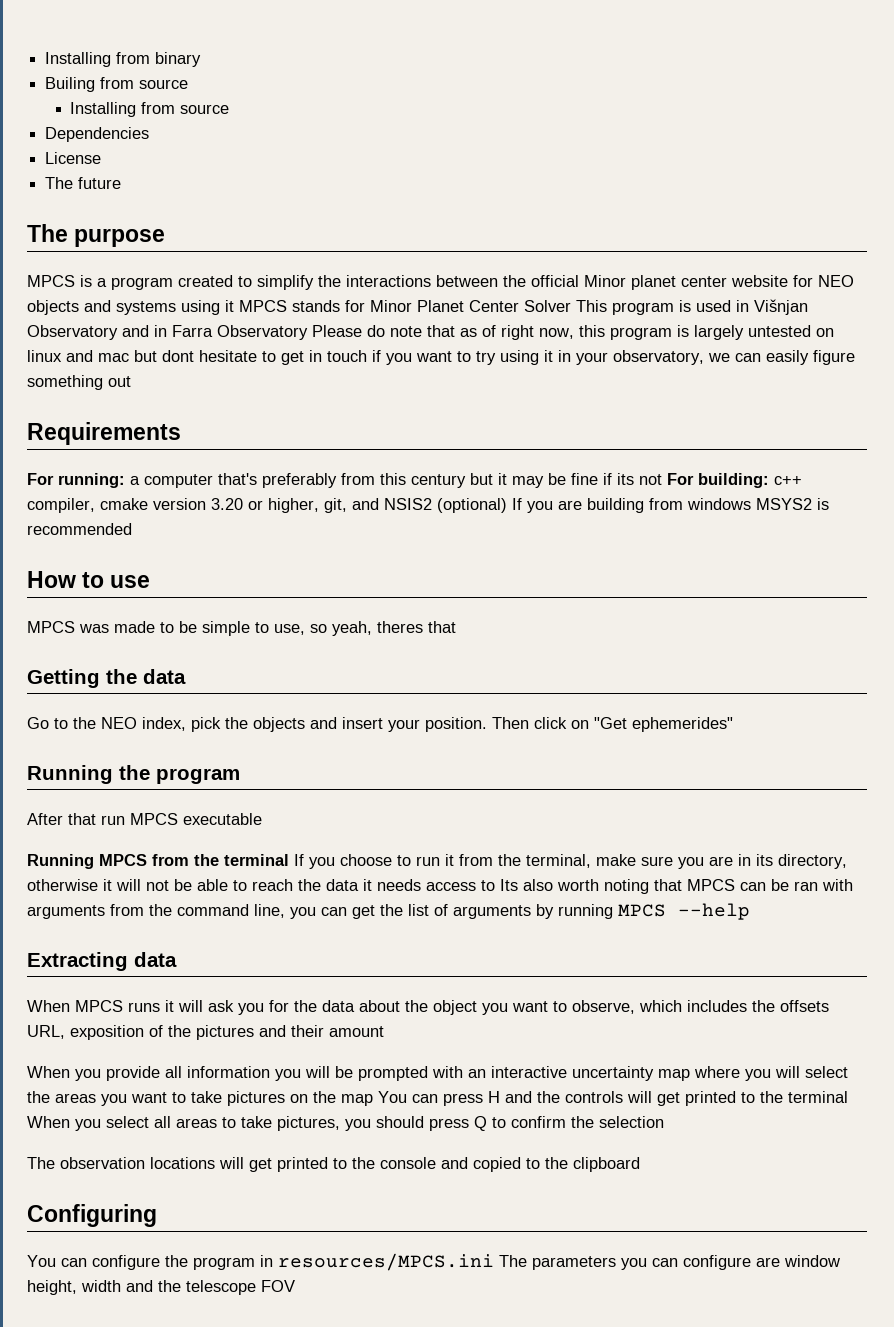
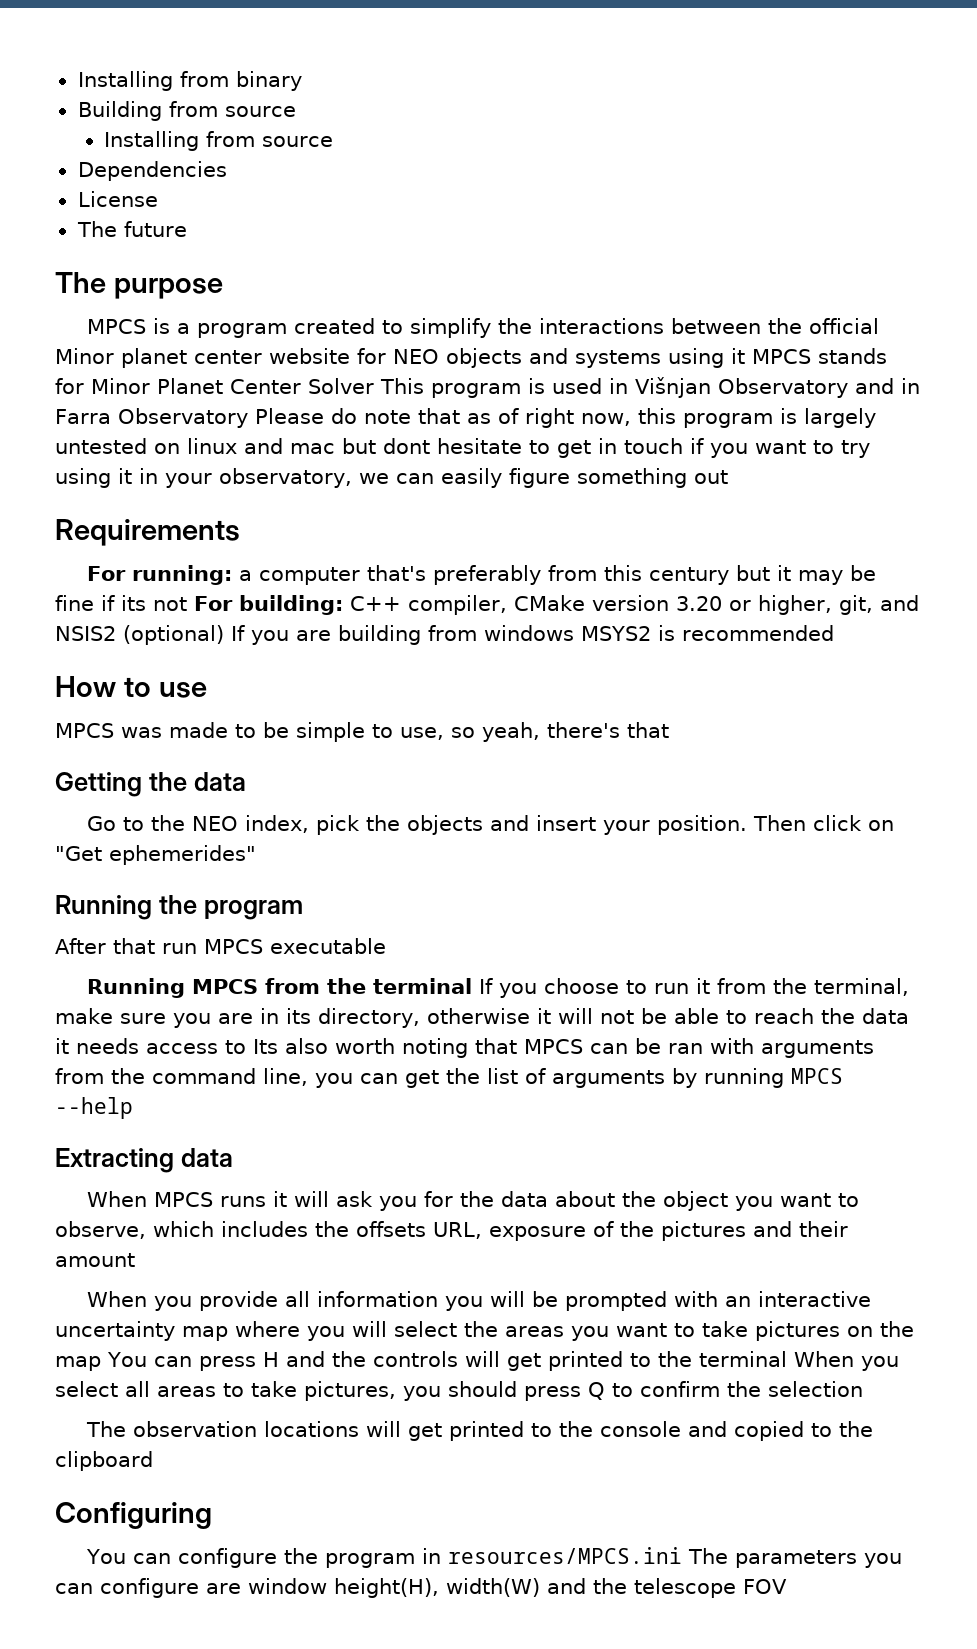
[45,77,96,92] Builing -> [77,101,162,121] Building
[774,476,802,485] [27,498,148,513] c++ compiler, cmake -> [349,595,585,615] C++ compiler, CMake
[377,621,423,633] theres -> [547,722,620,738] there's
[70,1025,144,1040] exposition -> [489,1226,586,1241] exposure
[27,1280,121,1295] height, width -> [334,1578,540,1598] height(H), width(W)

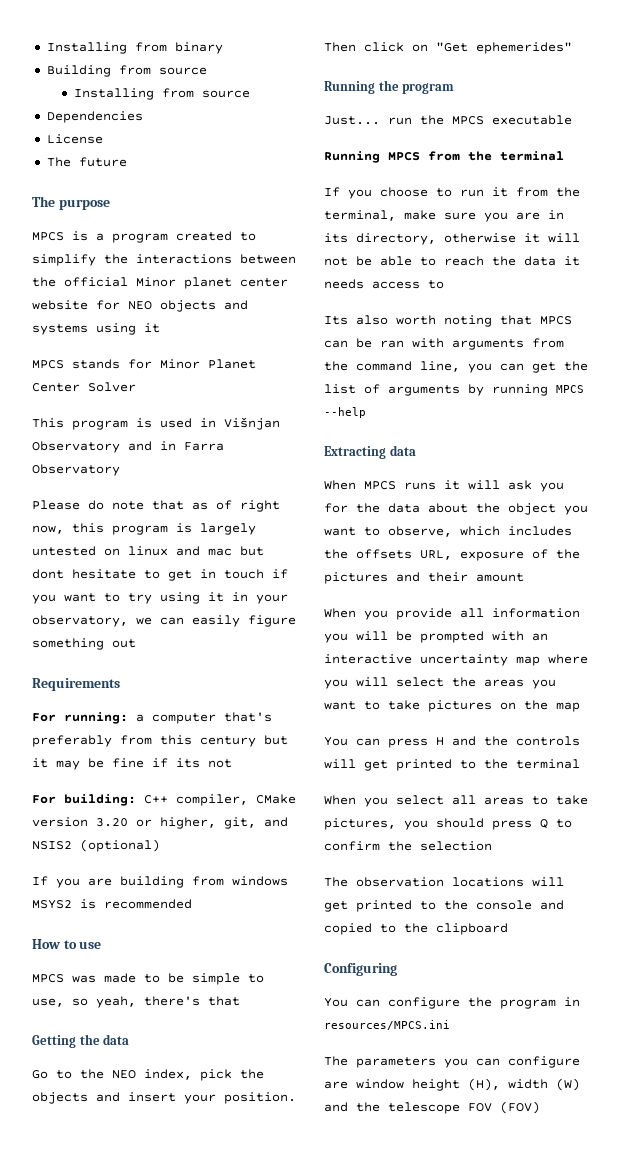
(745, 356) none -> (160, 328) //
(374, 386) none -> (136, 387) //
(248, 418) none -> (120, 470) //
(187, 604) none -> (232, 763) //
(224, 635) none -> (160, 845) //
[55,938,197,954] After that run -> [324,115,444,125] Just... run the
(473, 986) none -> (564, 156) //
(246, 1047) none -> (444, 284) //
(101, 1363) none -> (580, 707) //
(787, 1359) none -> (580, 764) //
(683, 1555) none -> (450, 1025) //
[334,1578,540,1598] height(H), width(W) -> [412,1078,580,1091] height (H), width (W)
(787, 1586) none -> [500,1101,540,1114] (FOV)

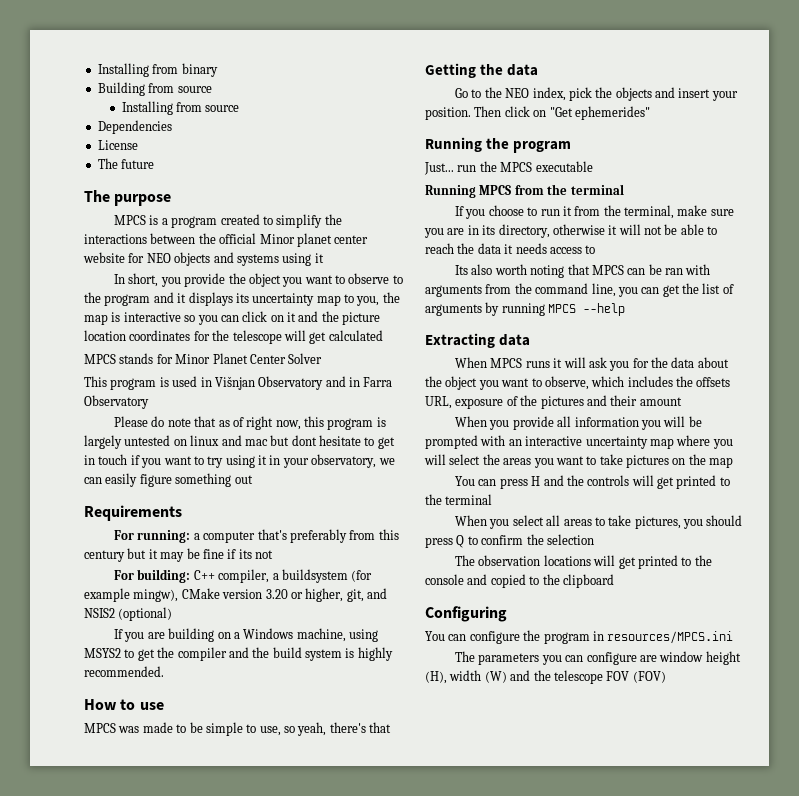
(160, 328) none -> [114,273,403,287] [84,292,400,306] [84,311,381,325] [84,330,383,344] // In short, you provide the object you want to observe to the program and it displays its uncertainty map to you, the map is interactive so you can click on it and the picture location coordinates for the telescope will get calculated
(248, 800) none -> [272,569,373,583] [84,588,179,602] a buildsystem (for example mingw),
[192,876,288,886] [32,899,192,909] from windows MSYS2 is recommended -> [217,628,379,642] [84,647,393,661] [84,666,164,677] on a Windows machine, using MSYS2 to get the compiler and the build system is highly recommended.

